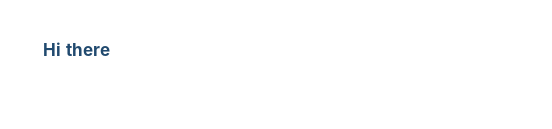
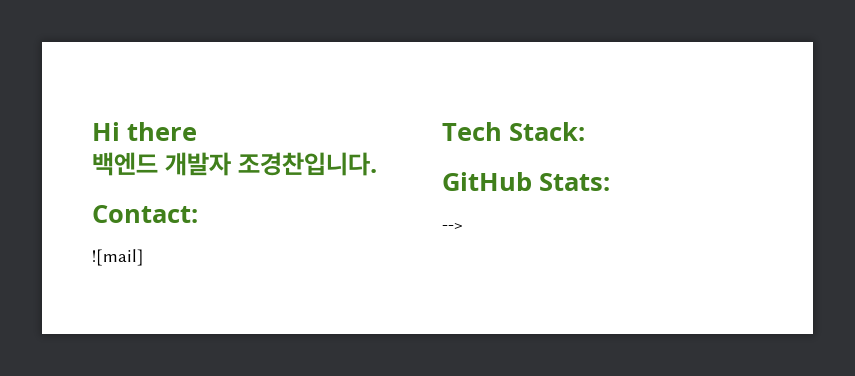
(110, 49) none -> [92,152,377,176] [92,205,198,223] [92,249,144,266] [442,122,585,141] [442,172,610,191] [442,223,463,230] // 백엔드 개발자 조경찬입니다. // Contact: // ![mail] // Tech Stack: // GitHub Stats: // -->

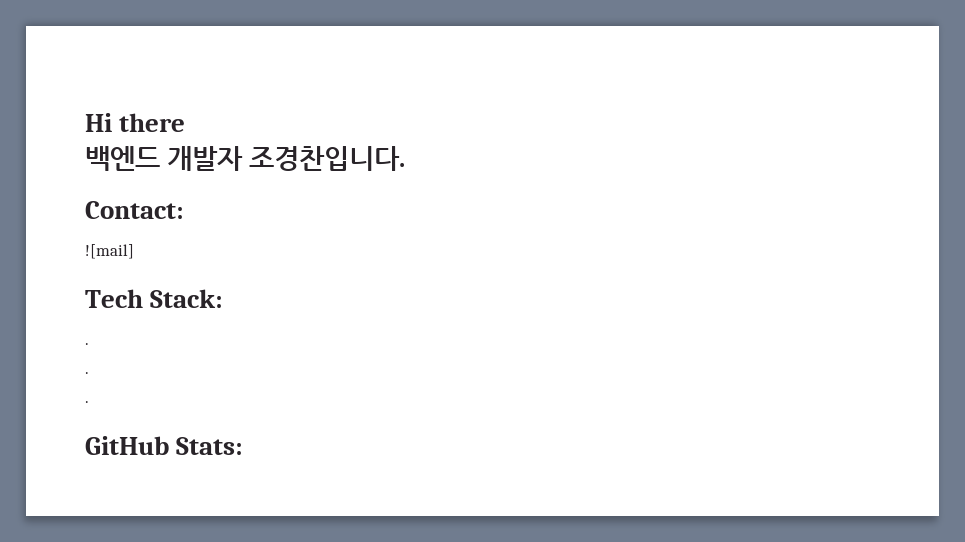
(585, 131) none -> [85,343,89,345] [85,372,89,374] [85,401,89,403] // . // . // .
[442,223,463,230] // --> -> (244, 446) none

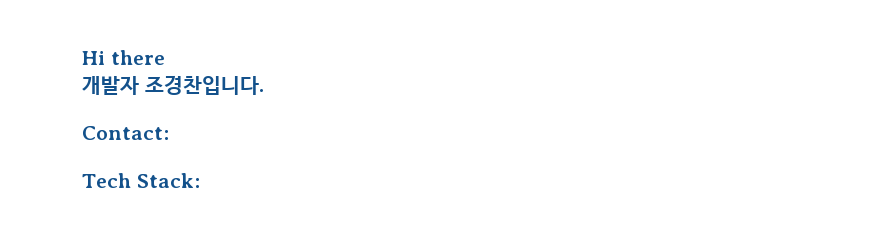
[85,146,160,171] 백엔드 -> (165, 57) none
[85,244,134,259] // ![mail] -> (169, 133) none
[85,343,89,345] [85,372,89,374] [85,401,89,403] [85,436,244,455] // . // . // . // GitHub Stats: -> (200, 180) none

